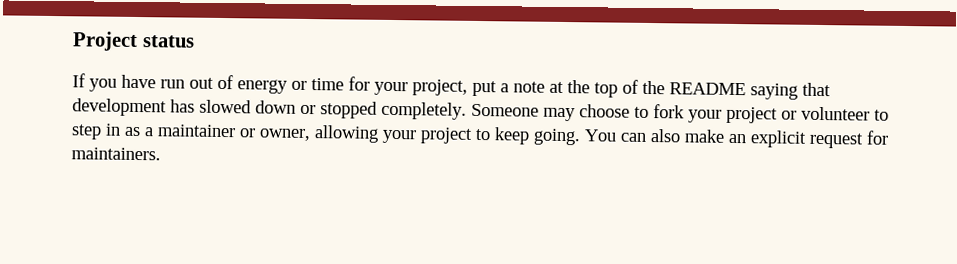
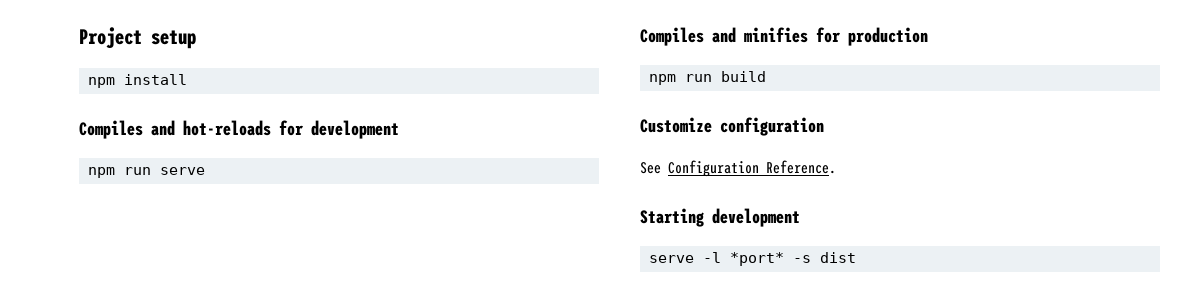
[141,35,195,48] [72,73,831,100] [72,98,889,124] [71,123,889,149] [71,147,161,161] status // If you have run out of energy or time for your project, put a note at the top of the README saying that development has slowed down or stopped completely. Someone may choose to fork your project or volunteer to step in as a maintainer or owner, allowing your project to keep going. You can also make an explicit request for maintainers. -> [151,30,196,49] [88,74,188,88] [79,120,399,139] [88,167,206,178] [640,27,928,46] [649,71,767,85] [640,117,824,136] [640,160,836,177] [640,208,800,227] [649,252,857,266] setup // npm install // Compiles and hot-reloads for development // npm run serve // Compiles and minifies for production // npm run build // Customize configuration // See Configuration Reference. // Starting development // serve -l *port* -s dist

